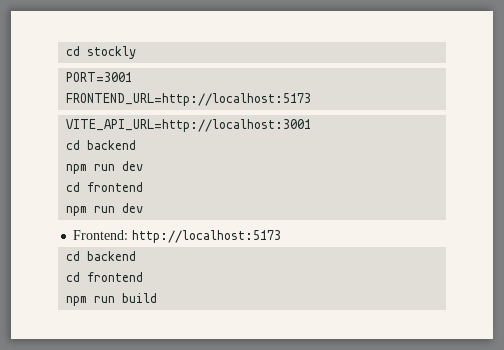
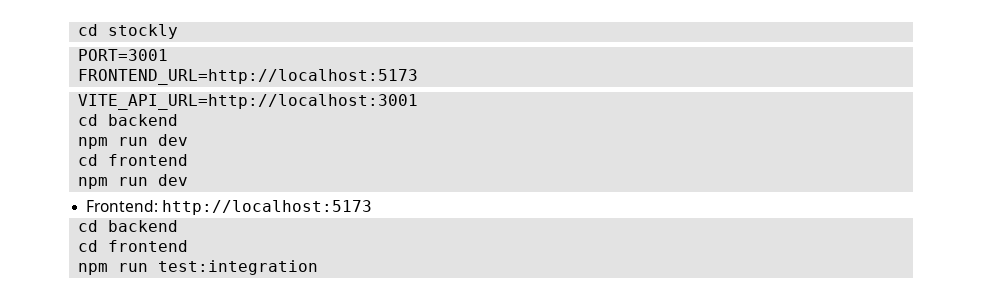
[122,293,158,303] build -> [158,260,319,275] test:integration

